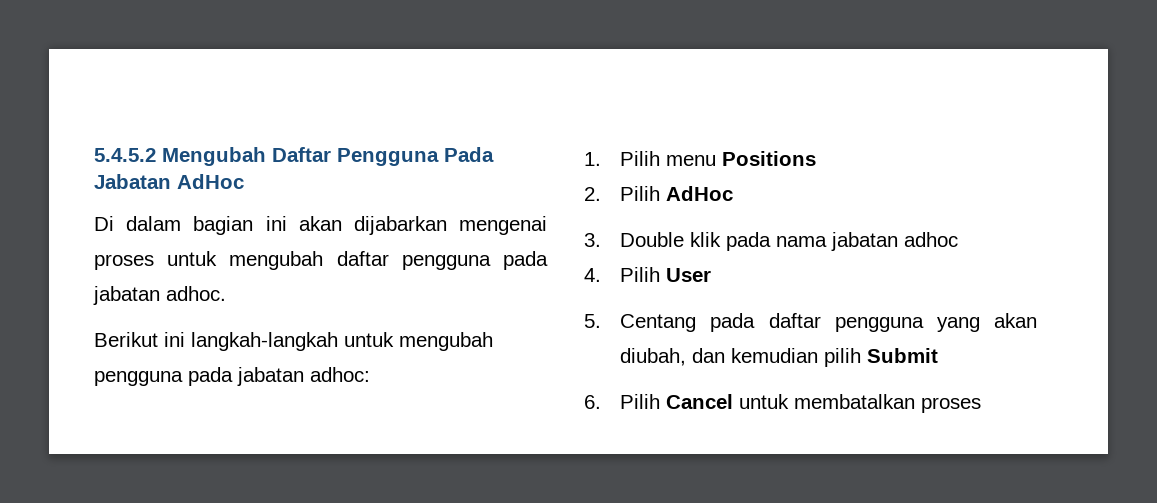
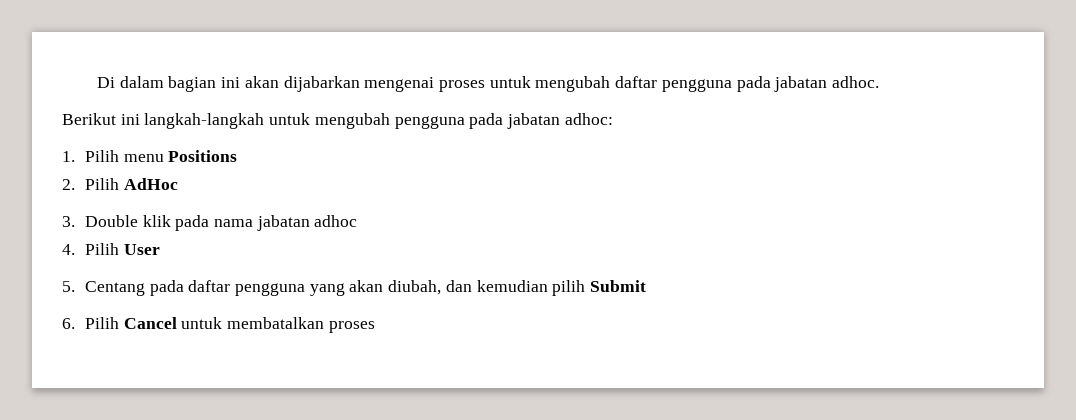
[94,147,494,166] [94,174,244,189] 5.4.5.2 Mengubah Daftar Pengguna Pada Jabatan AdHoc // -> (96, 82) none

